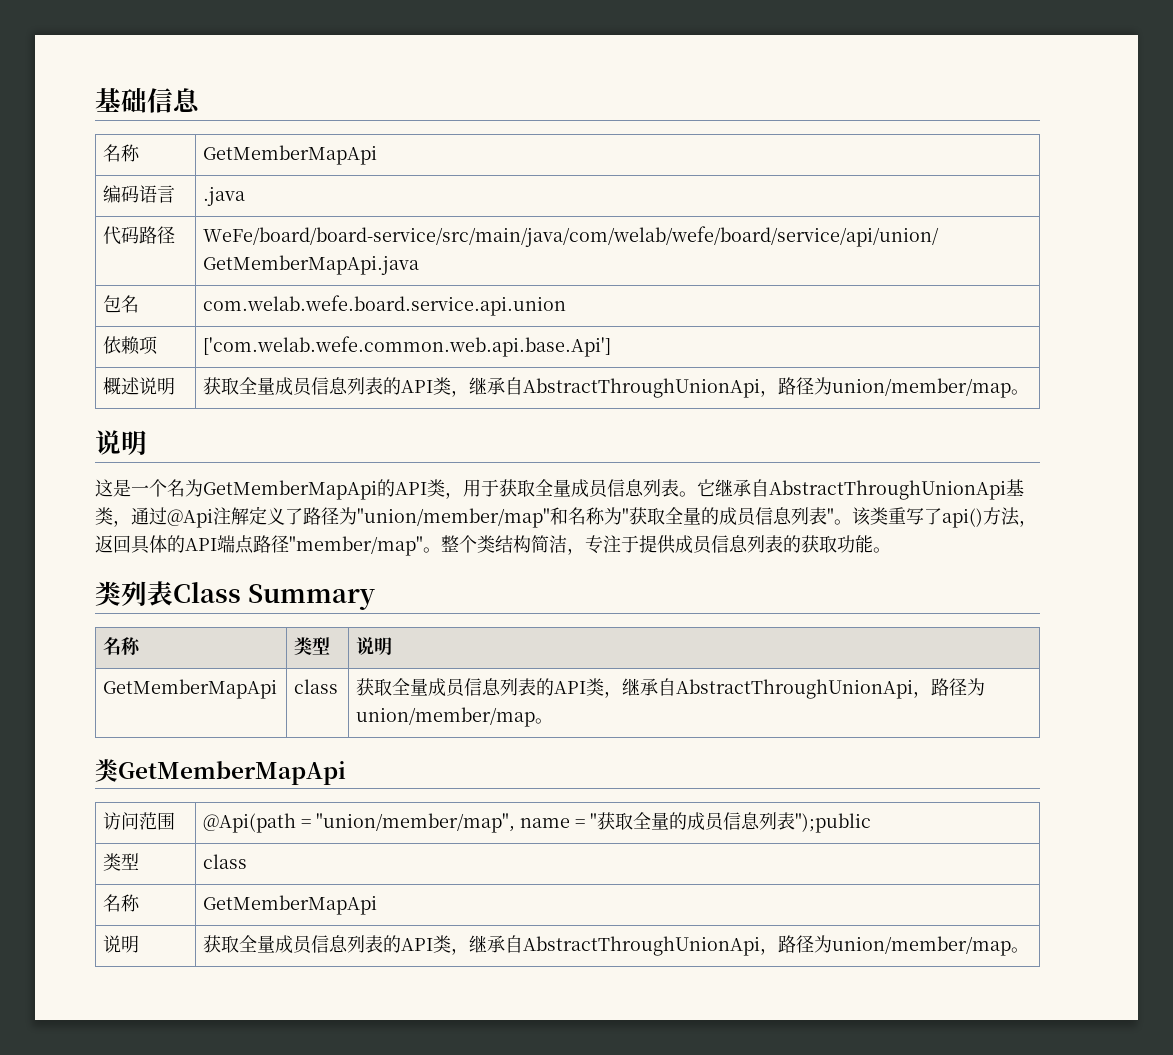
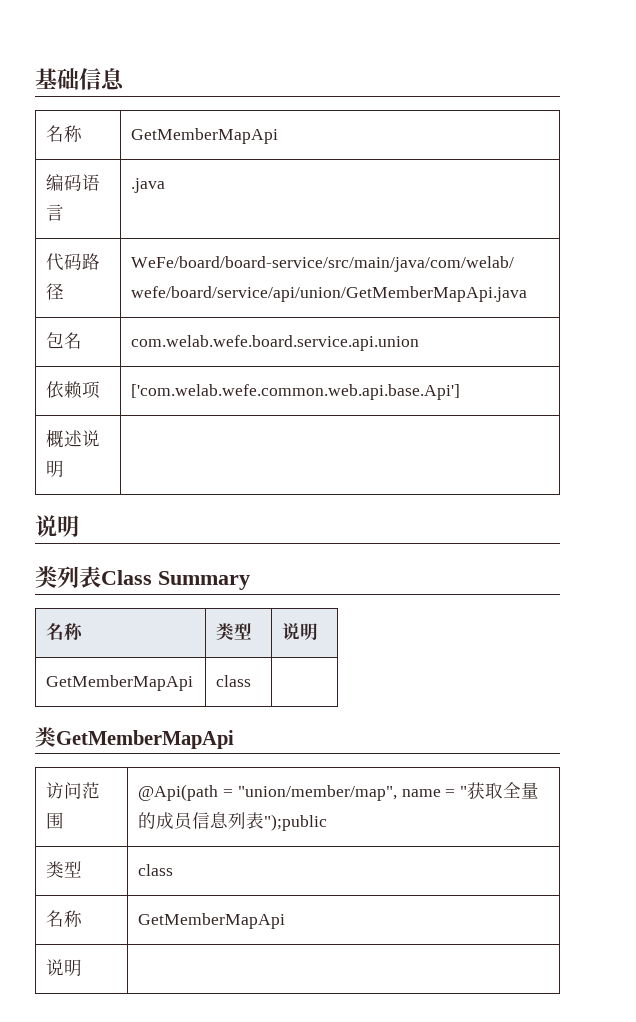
[203,377,1030,398] [95,430,147,455] [95,479,1024,500] [95,506,1037,528] [95,535,891,556] 获取全量成员信息列表的API类，继承自AbstractThroughUnionApi，路径为union/member/map。 // 说明 // 这是一个名为GetMemberMapApi的API类，用于获取全量成员信息列表。它继承自AbstractThroughUnionApi基类，通过@Api注解定义了路径为"union/member/map"和名称为"获取全量的成员信息列表"。该类重写了api()方法，返回具体的API端点路径"member/map"。整个类结构简洁，专注于提供成员信息列表的获取功能。 -> [35,515,79,537] // 说明
[356,678,986,699] [356,707,554,727] 获取全量成员信息列表的API类，继承自AbstractThroughUnionApi，路径为union/member/map。 -> (252, 681) none
[203,935,1030,956] 获取全量成员信息列表的API类，继承自AbstractThroughUnionApi，路径为union/member/map。 -> (83, 968) none

